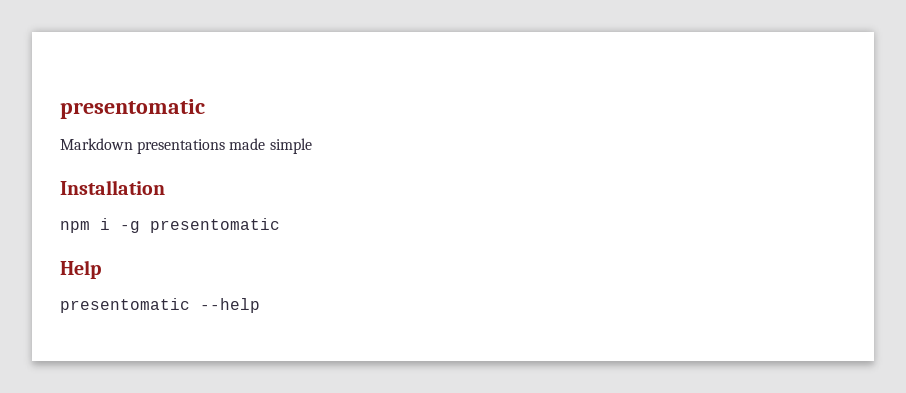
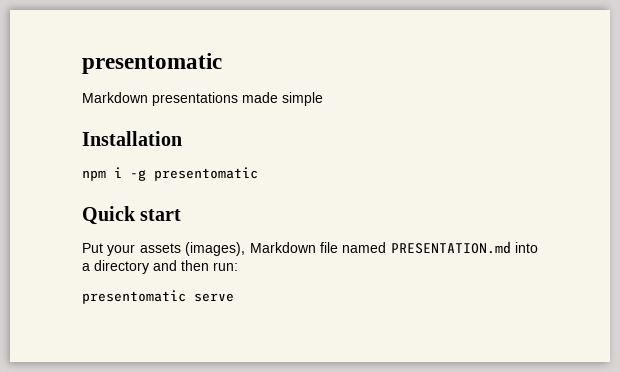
[60,260,101,279] [60,298,260,313] Help // presentomatic --help -> [82,206,182,225] [82,241,538,256] [82,260,238,274] [82,290,234,304] Quick start // Put your assets (images), Markdown file named PRESENTATION.md into a directory and then run: // presentomatic serve

